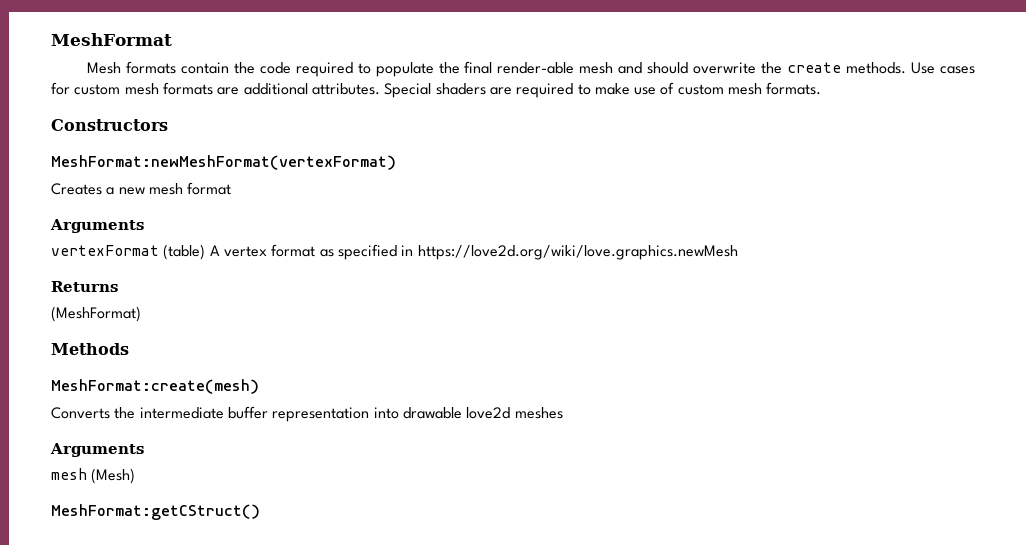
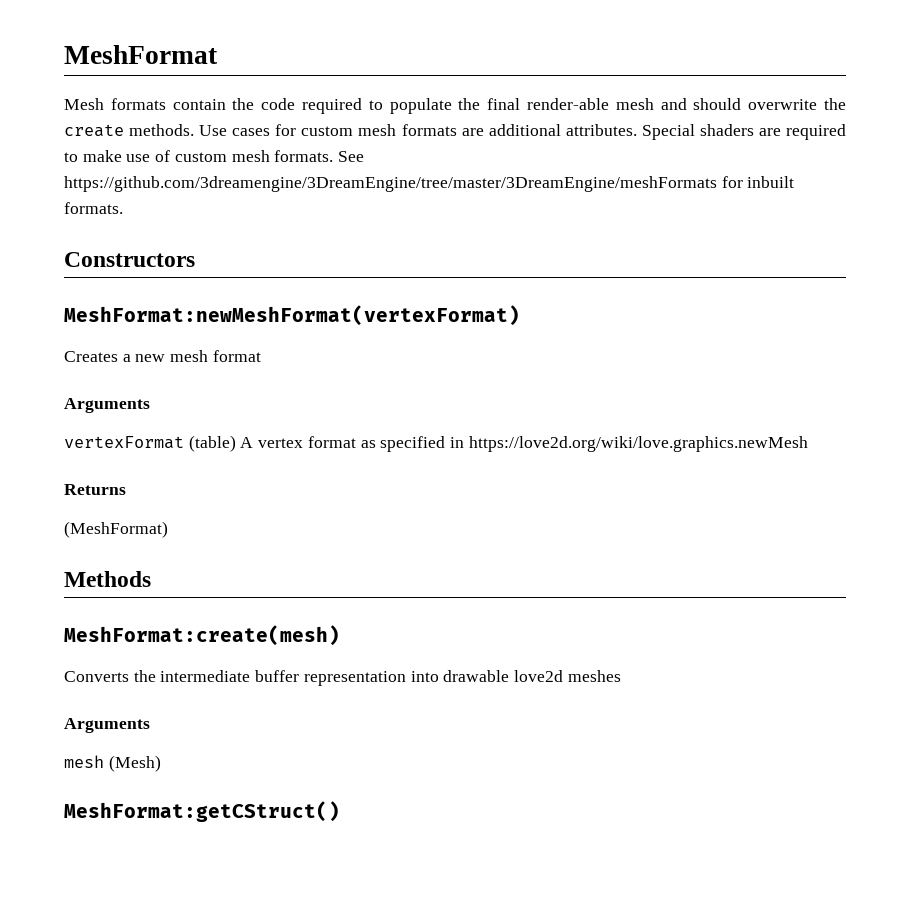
(822, 88) none -> [338,151,365,162] [64,176,795,192] [64,202,123,214] See https://github.com/3dreamengine/3DreamEngine/tree/master/3DreamEngine/meshFormats for inbuilt formats.

